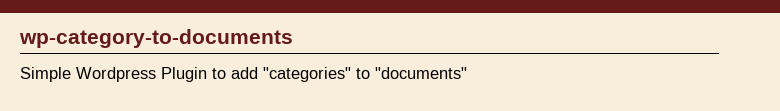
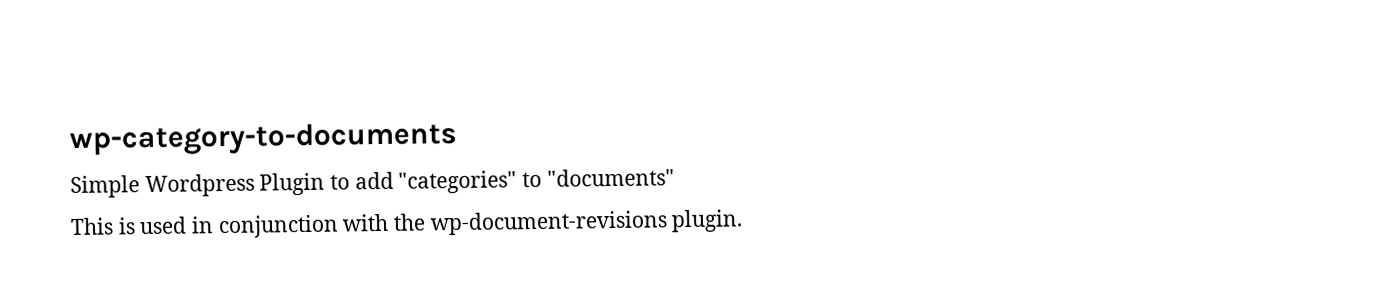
(467, 73) none -> [70,209,744,239] // This is used in conjunction with the wp-document-revisions plugin.

